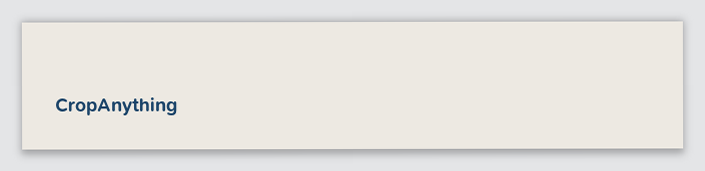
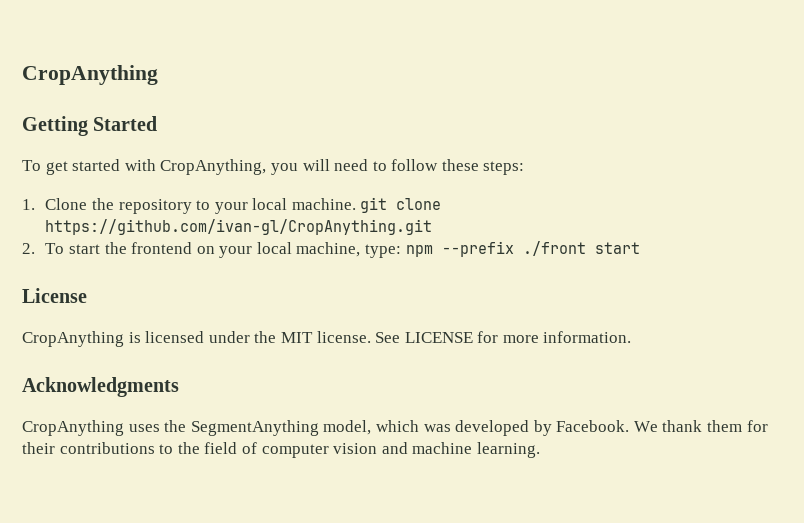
[55,97,178,116] CropAnything -> [22,65,158,85] [22,116,158,136] [22,159,525,175] [22,197,442,214] [45,219,433,235] [22,241,640,258] [22,288,87,303] [22,331,632,347] [22,377,179,397] [22,420,768,436] [22,442,540,458] CropAnything // Getting Started // To get started with CropAnything, you will need to follow these steps: // 1. Clone the repository to your local machine. git clone https://github.com/ivan-gl/CropAnything.git // 2. To start the frontend on your local machine, type: npm --prefix ./front start // License // CropAnything is licensed under the MIT license. See LICENSE for more information. // Acknowledgments // CropAnything uses the SegmentAnything model, which was developed by Facebook. We thank them for their contributions to the field of computer vision and machine learning.

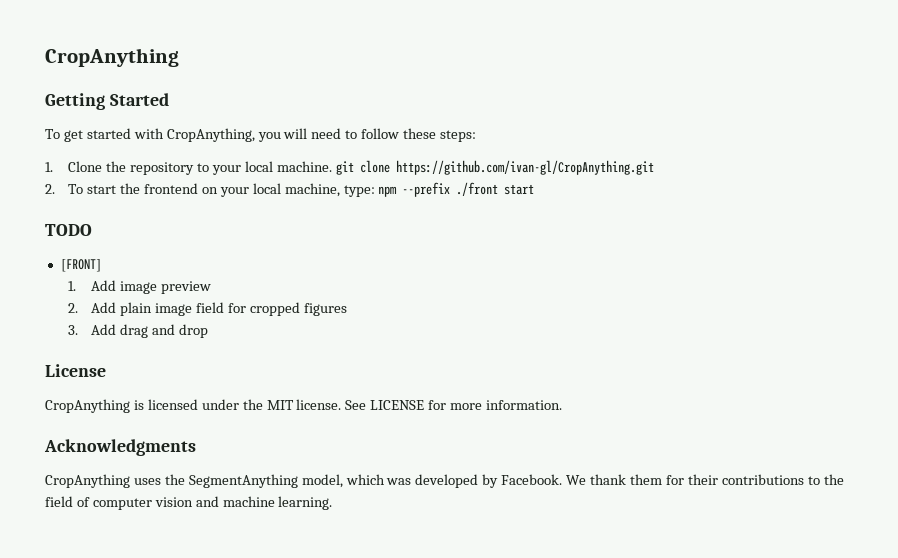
(640, 248) none -> [45,224,92,236] [60,259,101,272] [68,280,212,294] [68,302,347,316] [68,324,209,338] // TODO // [FRONT] // 1. Add image preview // 2. Add plain image field for cropped figures // 3. Add drag and drop

